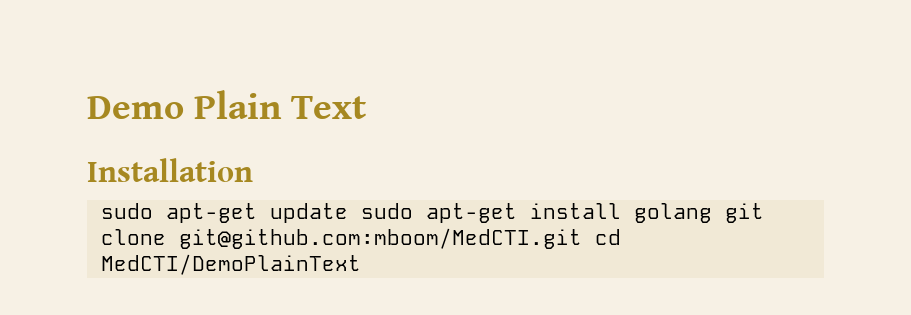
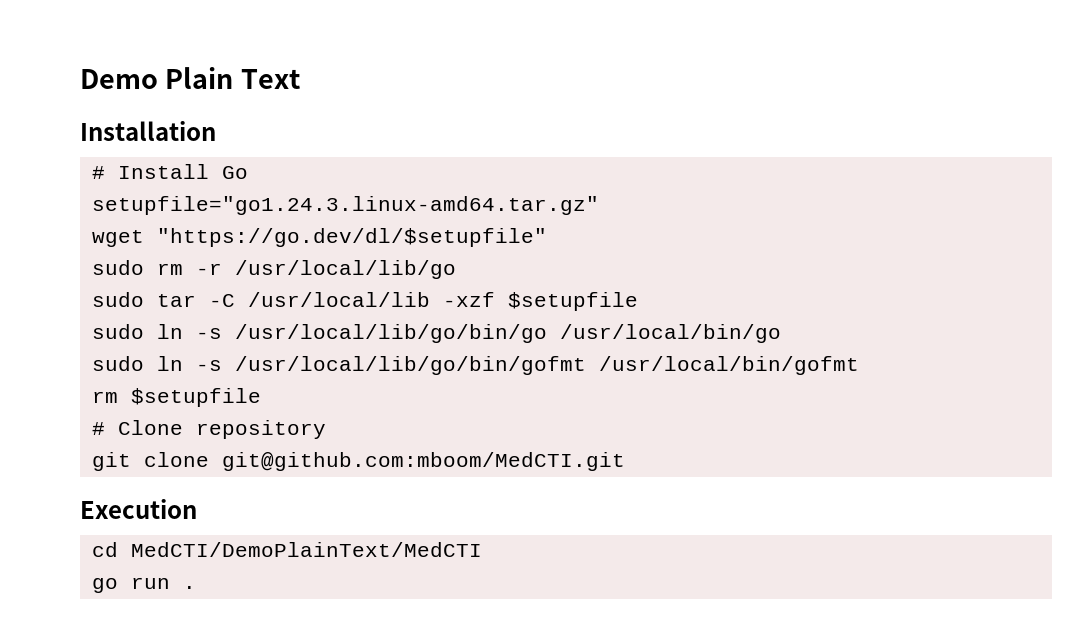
[100,203,764,223] [100,228,621,249] [100,254,361,275] sudo apt-get update sudo apt-get install golang git clone git@github.com:mboom/MedCTI.git cd MedCTI/DemoPlainText -> [92,164,249,179] [92,196,600,215] [92,228,548,247] [92,260,457,279] [92,292,639,311] [92,324,782,343] [92,356,860,375] [92,388,262,407] [92,420,327,439] [92,452,626,471] [80,499,197,519] [92,542,483,557] [92,577,197,593] # Install Go // setupfile="go1.24.3.linux-amd64.tar.gz" // wget "https://go.dev/dl/$setupfile" // sudo rm -r /usr/local/lib/go // sudo tar -C /usr/local/lib -xzf $setupfile // sudo ln -s /usr/local/lib/go/bin/go /usr/local/bin/go // sudo ln -s /usr/local/lib/go/bin/gofmt /usr/local/bin/gofmt // rm $setupfile // # Clone repository // git clone git@github.com:mboom/MedCTI.git // Execution // cd MedCTI/DemoPlainText/MedCTI // go run .

